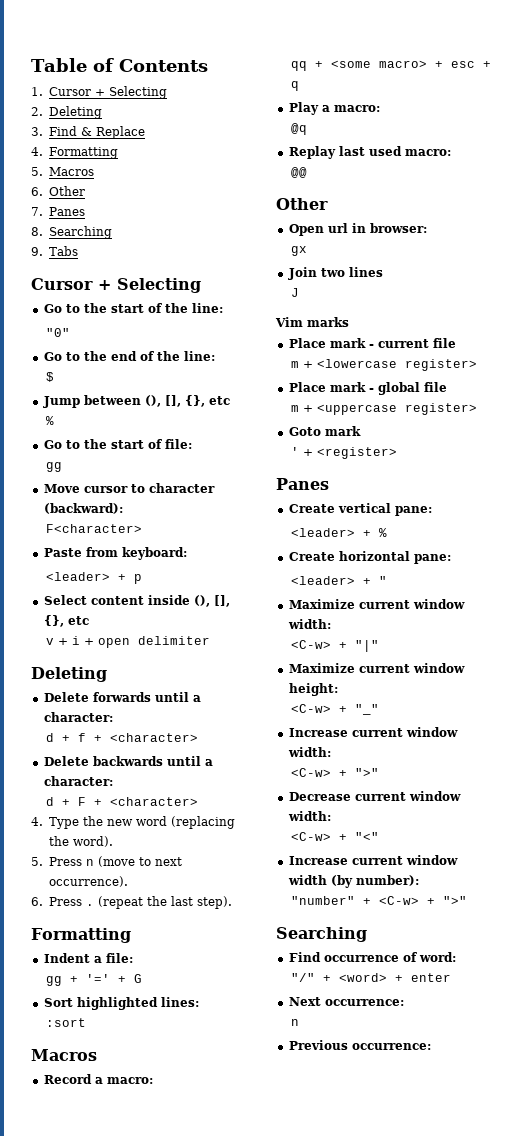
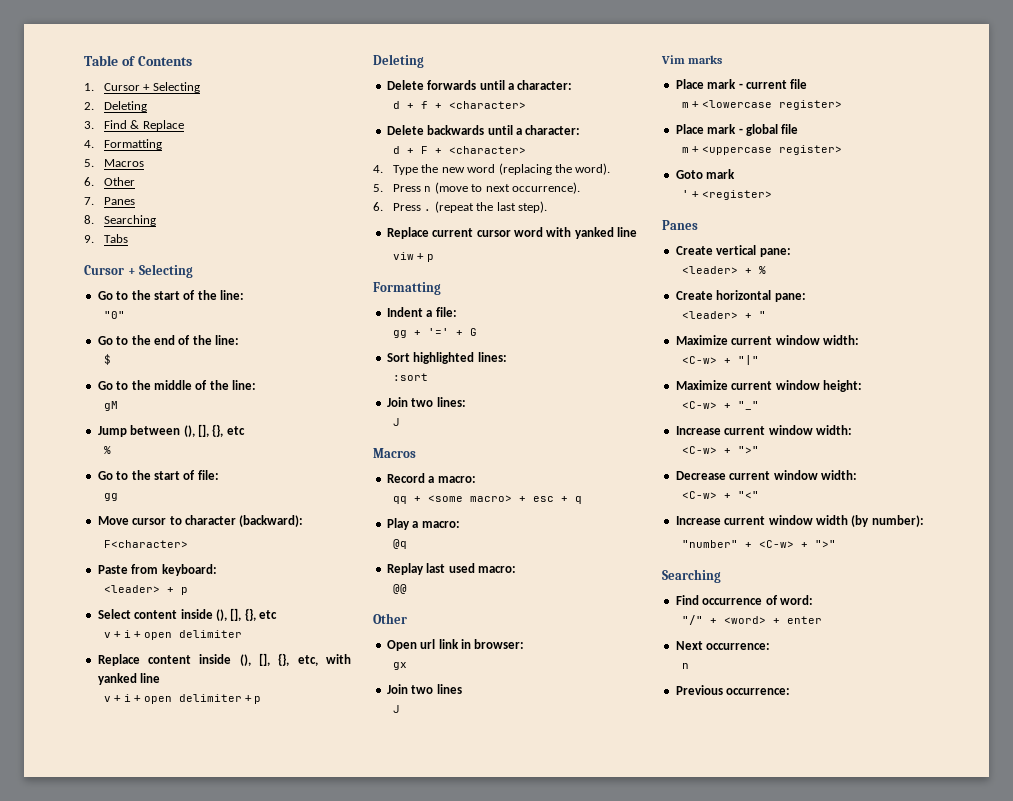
(54, 377) none -> [97,380,256,390] [104,401,119,411] // Go to the middle of the line: // gM
(210, 640) none -> [97,653,352,666] [97,673,161,685] [104,694,262,704] // Replace content inside (), [], {}, etc, with yanked line // v + i + open delimiter + p
(232, 902) none -> [386,227,637,239] [393,252,434,262] // Replace current cursor word with yanked line // viw + p
(86, 1022) none -> [386,397,466,407] [393,418,401,426] // Join two lines: // J
(348, 228) none -> [438,639,459,649] link

